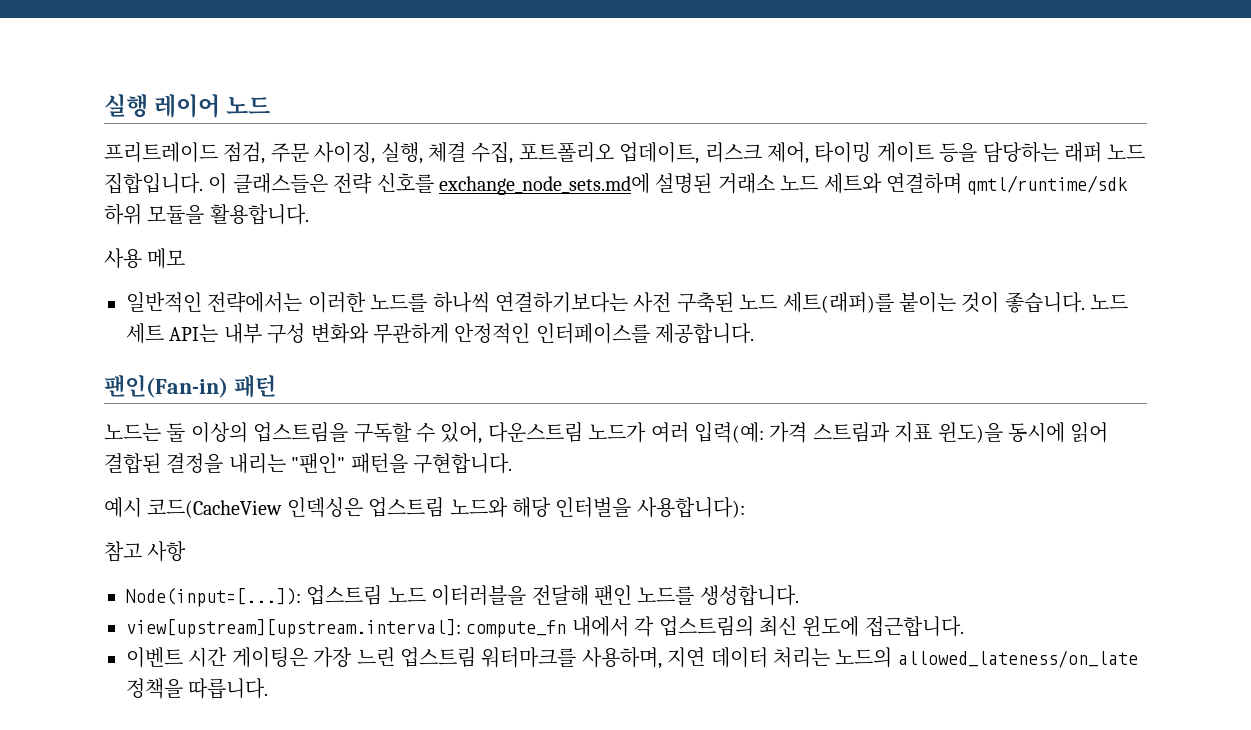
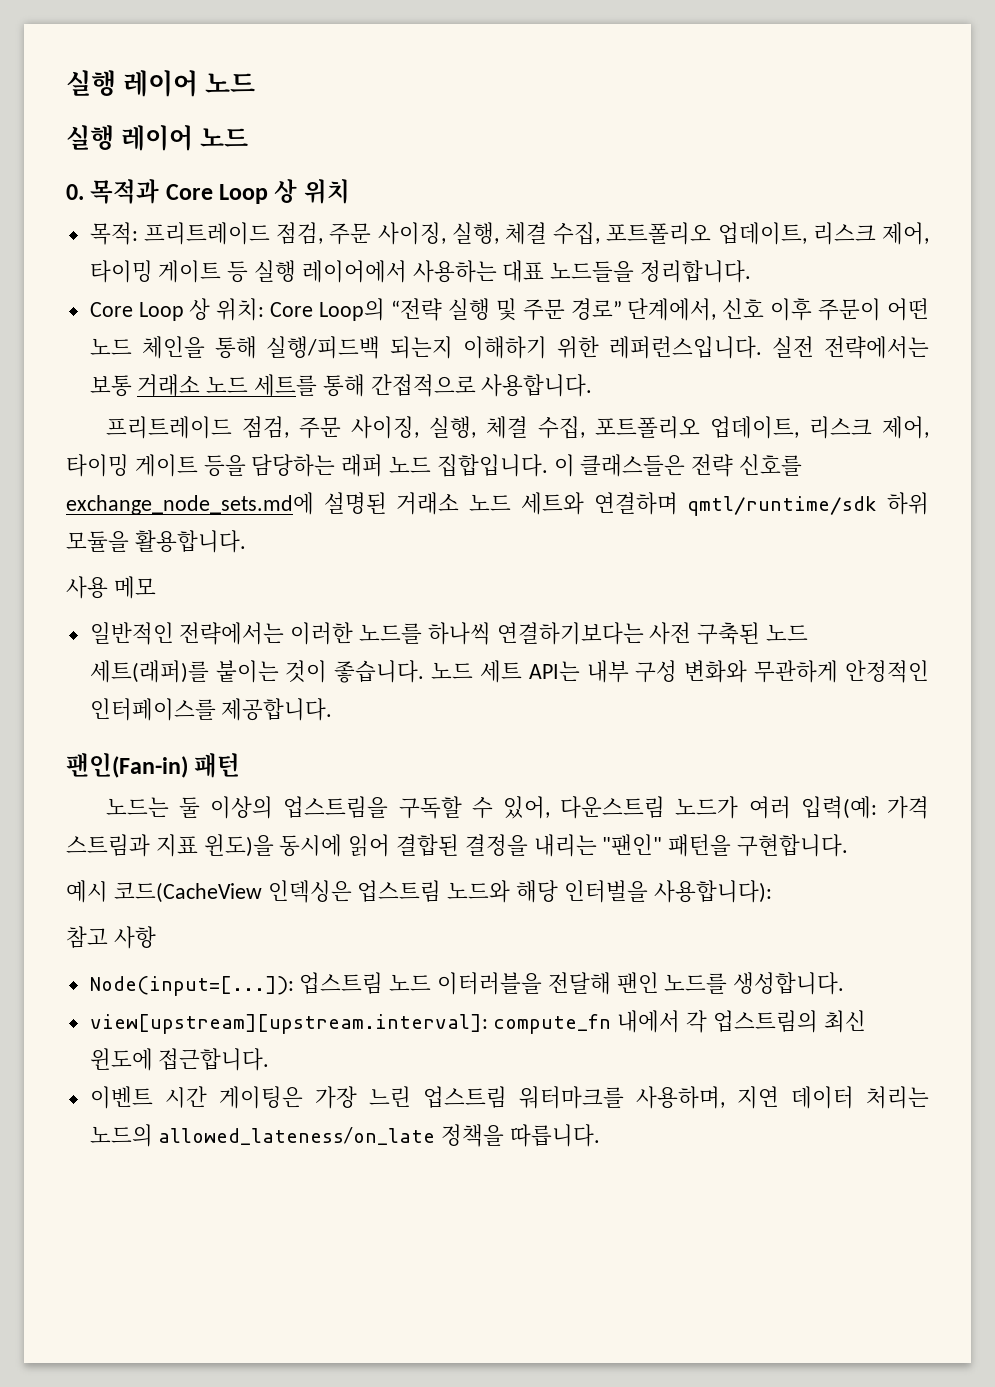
[104,94,271,118] 실행 레이어 노드 -> [66,70,256,97] [66,125,248,151] [66,179,350,204] [89,222,929,245] [89,260,752,283] [89,298,929,321] [89,336,930,359] [89,374,593,397] 실행 레이어 노드 // 실행 레이어 노드 // 0. 목적과 Core Loop 상 위치 // 목적: 프리트레이드 점검, 주문 사이징, 실행, 체결 수집, 포트폴리오 업데이트, 리스크 제어, 타이밍 게이트 등 실행 레이어에서 사용하는 대표 노드들을 정리합니다. // Core Loop 상 위치: Core Loop의 “전략 실행 및 주문 경로” 단계에서, 신호 이후 주문이 어떤 노드 체인을 통해 실행/피드백 되는지 이해하기 위한 레퍼런스입니다. 실전 전략에서는 보통 거래소 노드 세트를 통해 간접적으로 사용합니다.

